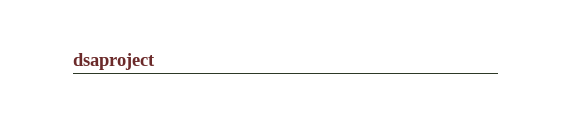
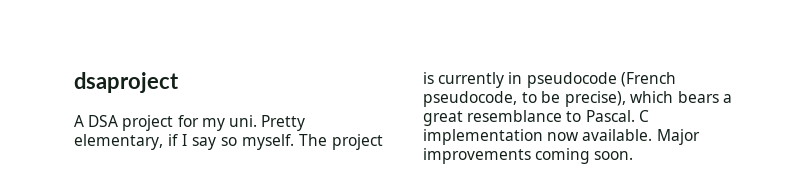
(155, 61) none -> [74,115,306,131] [74,134,383,150] [423,72,676,88] [423,91,732,107] [423,110,649,126] [423,129,700,145] [423,148,634,164] // A DSA project for my uni. Pretty elementary, if I say so myself. The project is currently in pseudocode (French pseudocode, to be precise), which bears a great resemblance to Pascal. C implementation now available. Major improvements coming soon.

